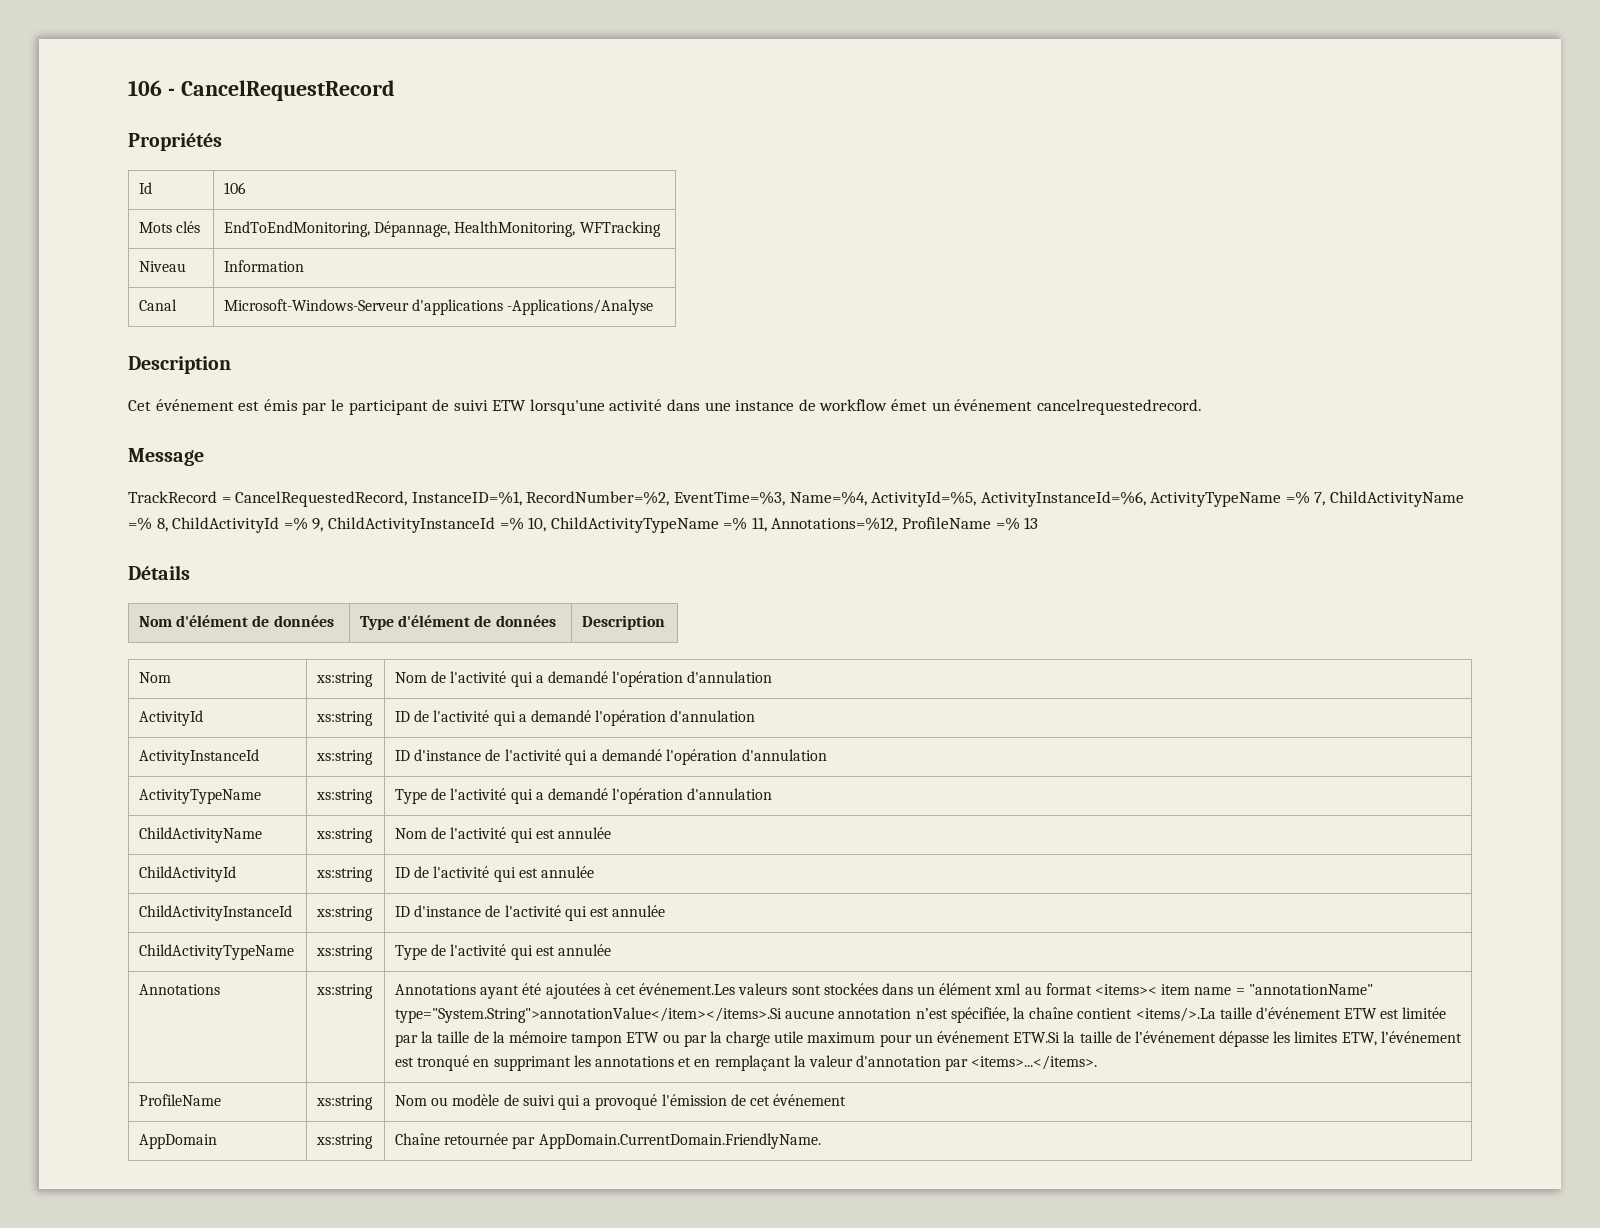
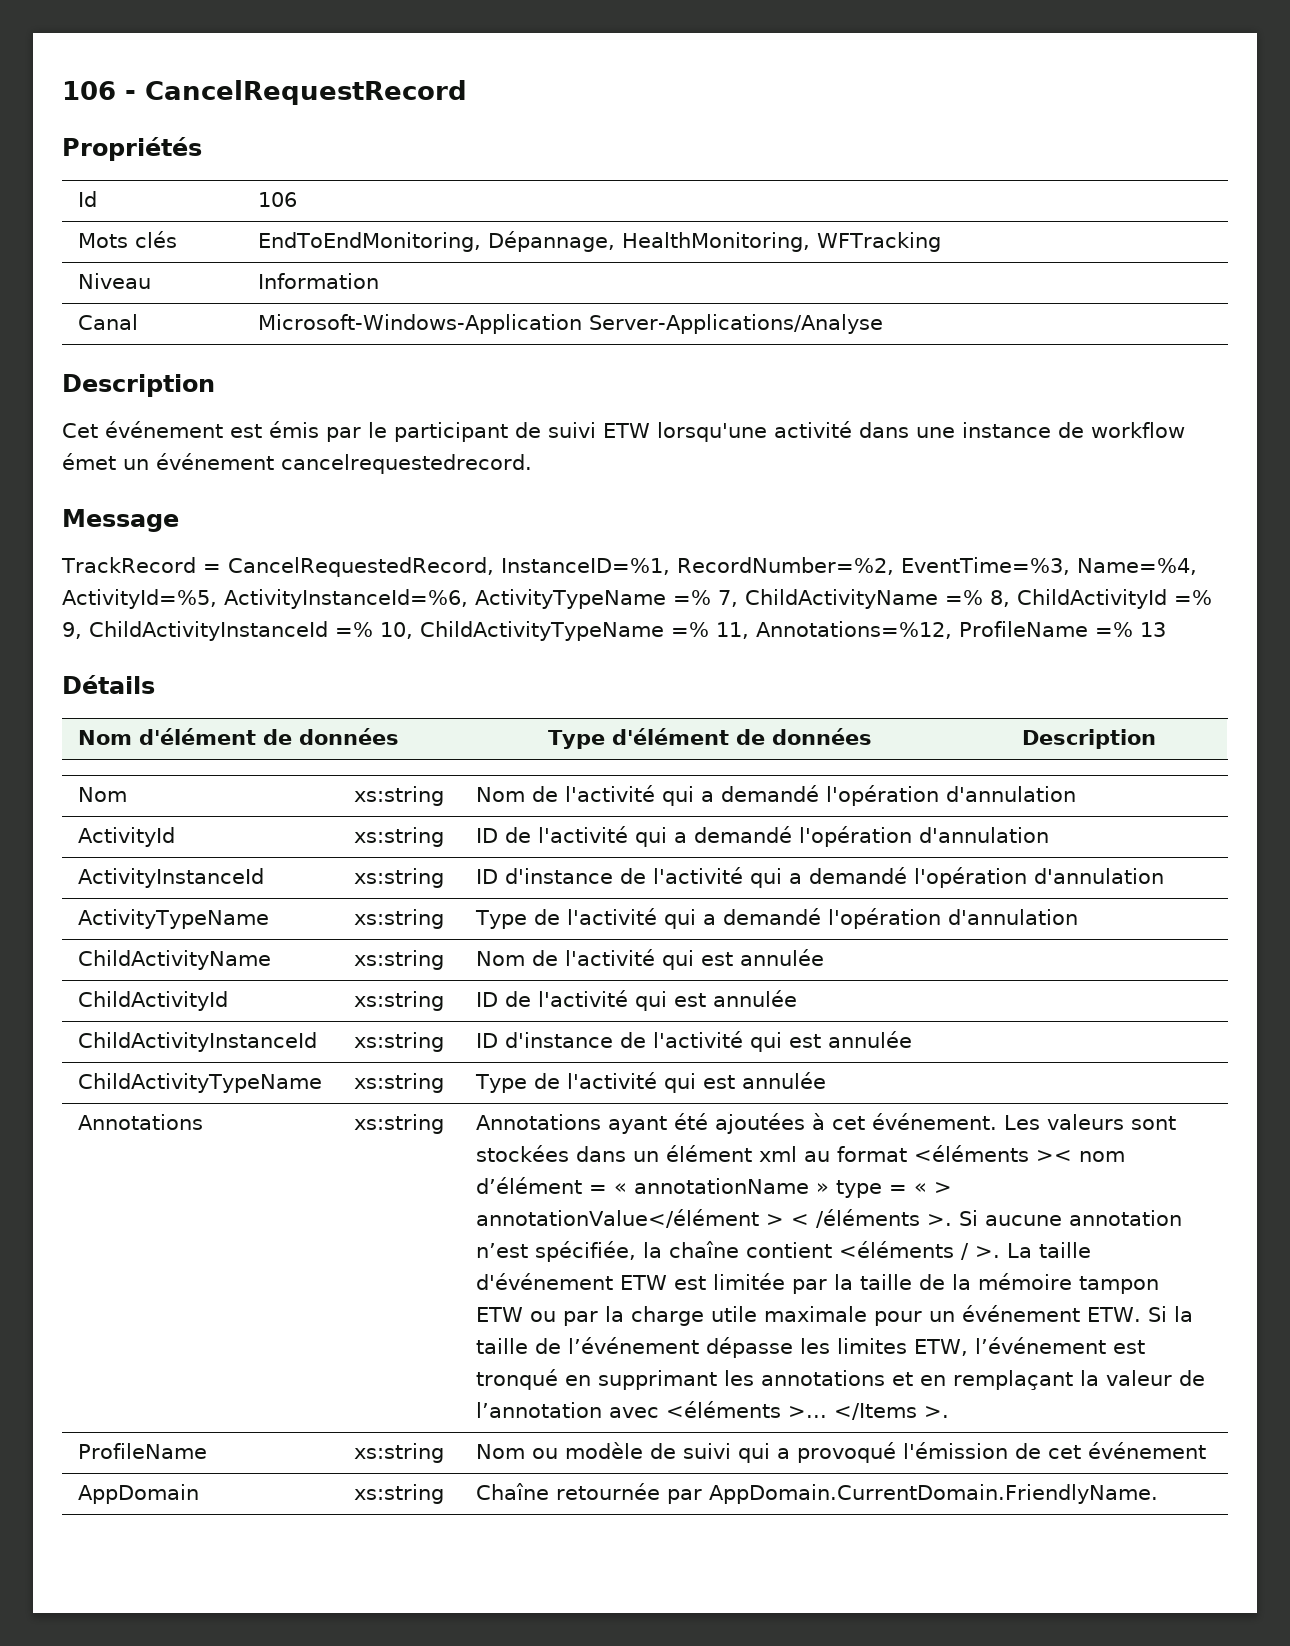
[224,299,654,315] Microsoft-Windows-Serveur d'applications -Applications/Analyse -> [257,314,883,334] Microsoft-Windows-Application Server-Applications/Analyse
[639,983,736,995] événement.Les -> [871,1113,1040,1130] événement. Les
[1095,984,1373,995] [395,1007,783,1023] <items>< item name = "annotationName" type="System.String">annotationValue</item></items>.Si -> [913,1145,1125,1162] [475,1177,952,1198] [475,1209,978,1228] <éléments >< nom d’élément = « annotationName » type = « > annotationValue</élément > < /éléments >. Si
[1135,1007,1216,1022] <items/>.La -> [838,1241,1032,1260] <éléments / >. La
[807,1032,876,1043] maximum -> [763,1306,867,1322] maximale
[1013,1032,1061,1043] ETW.Si -> [1086,1306,1167,1322] ETW. Si
[856,1055,1098,1071] d'annotation par <items>...</items>. -> [1178,1370,1205,1386] [475,1401,949,1420] de l’annotation avec <éléments >... </Items >.

